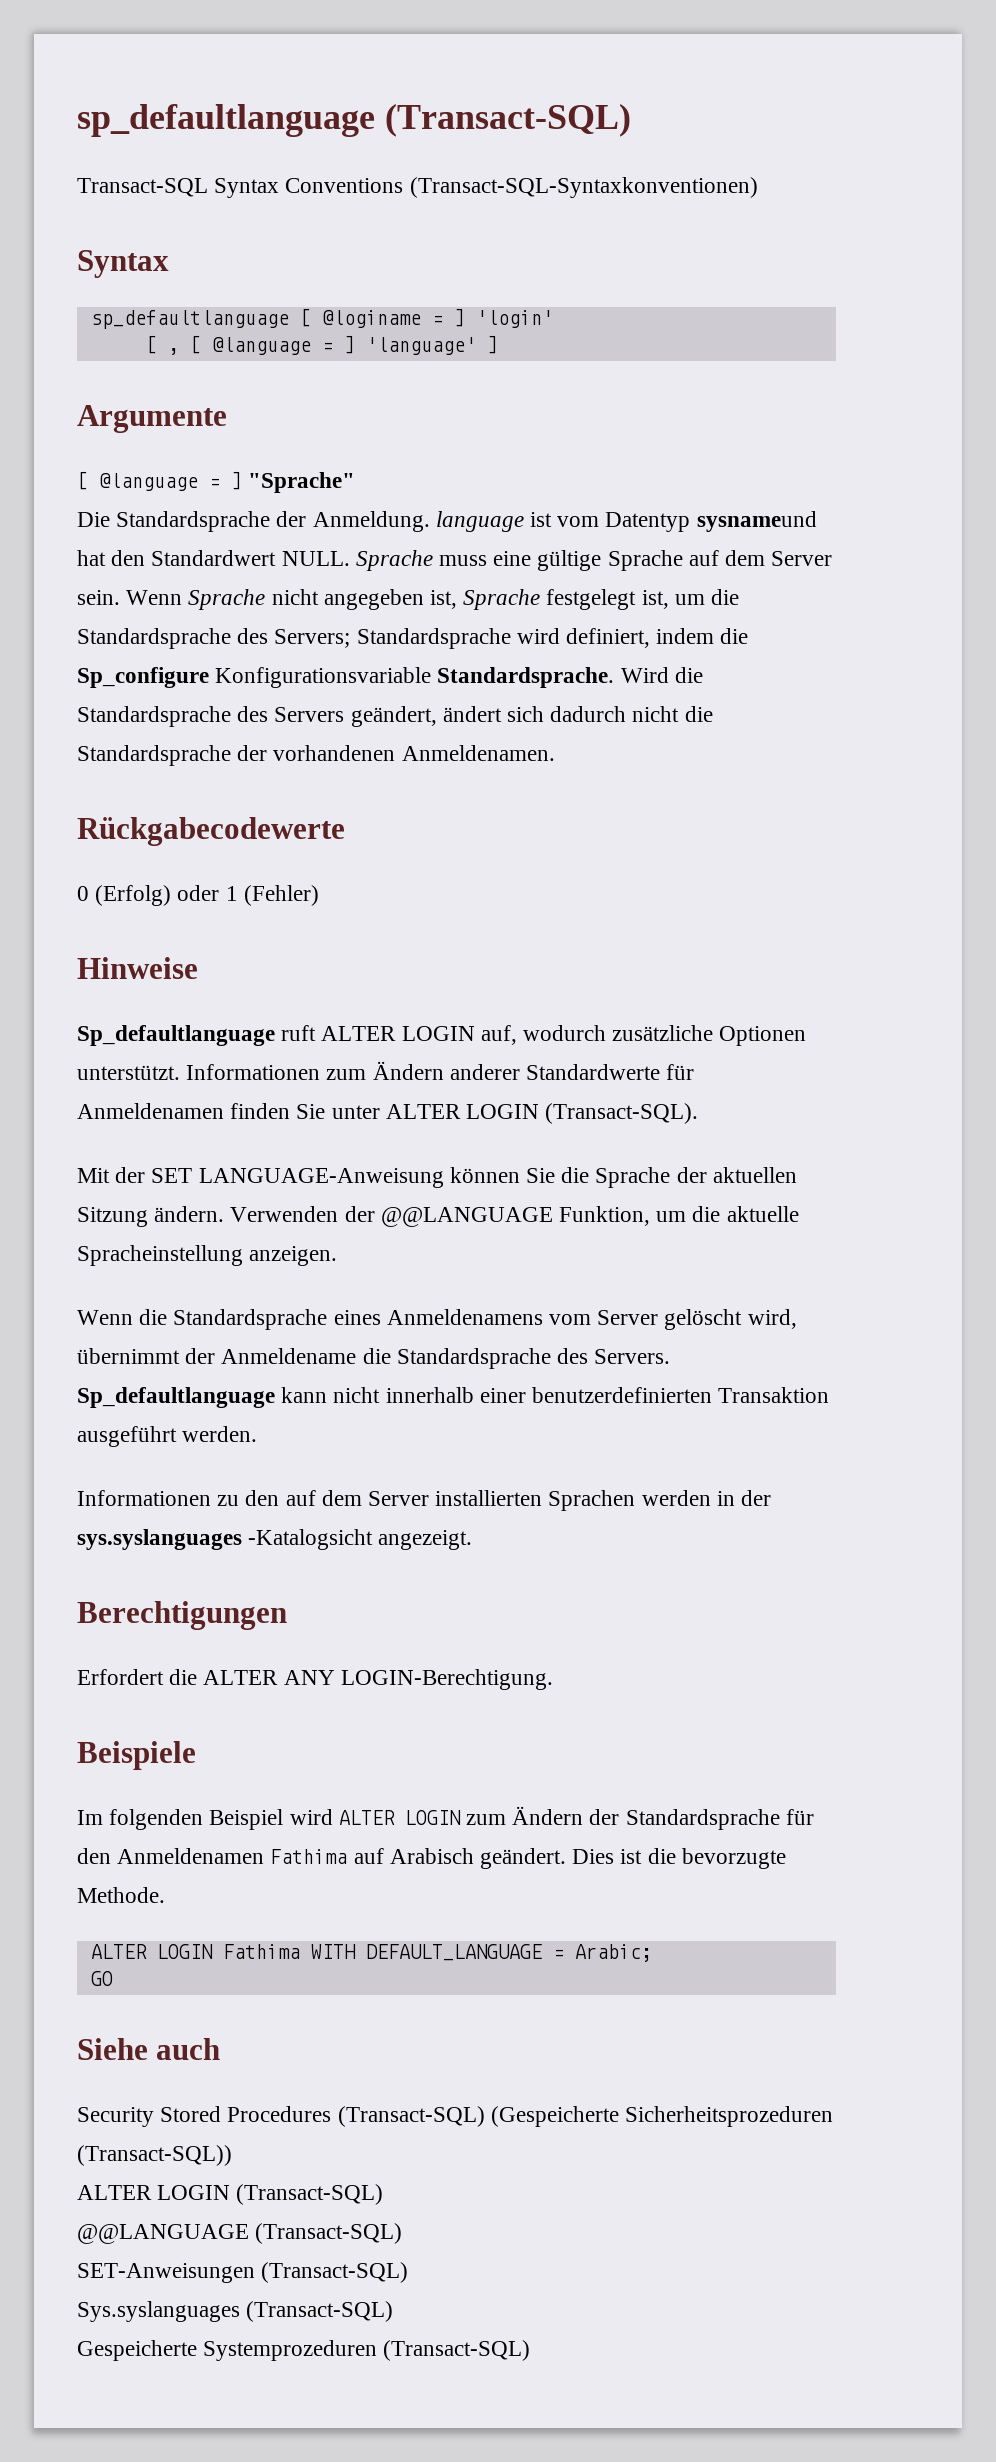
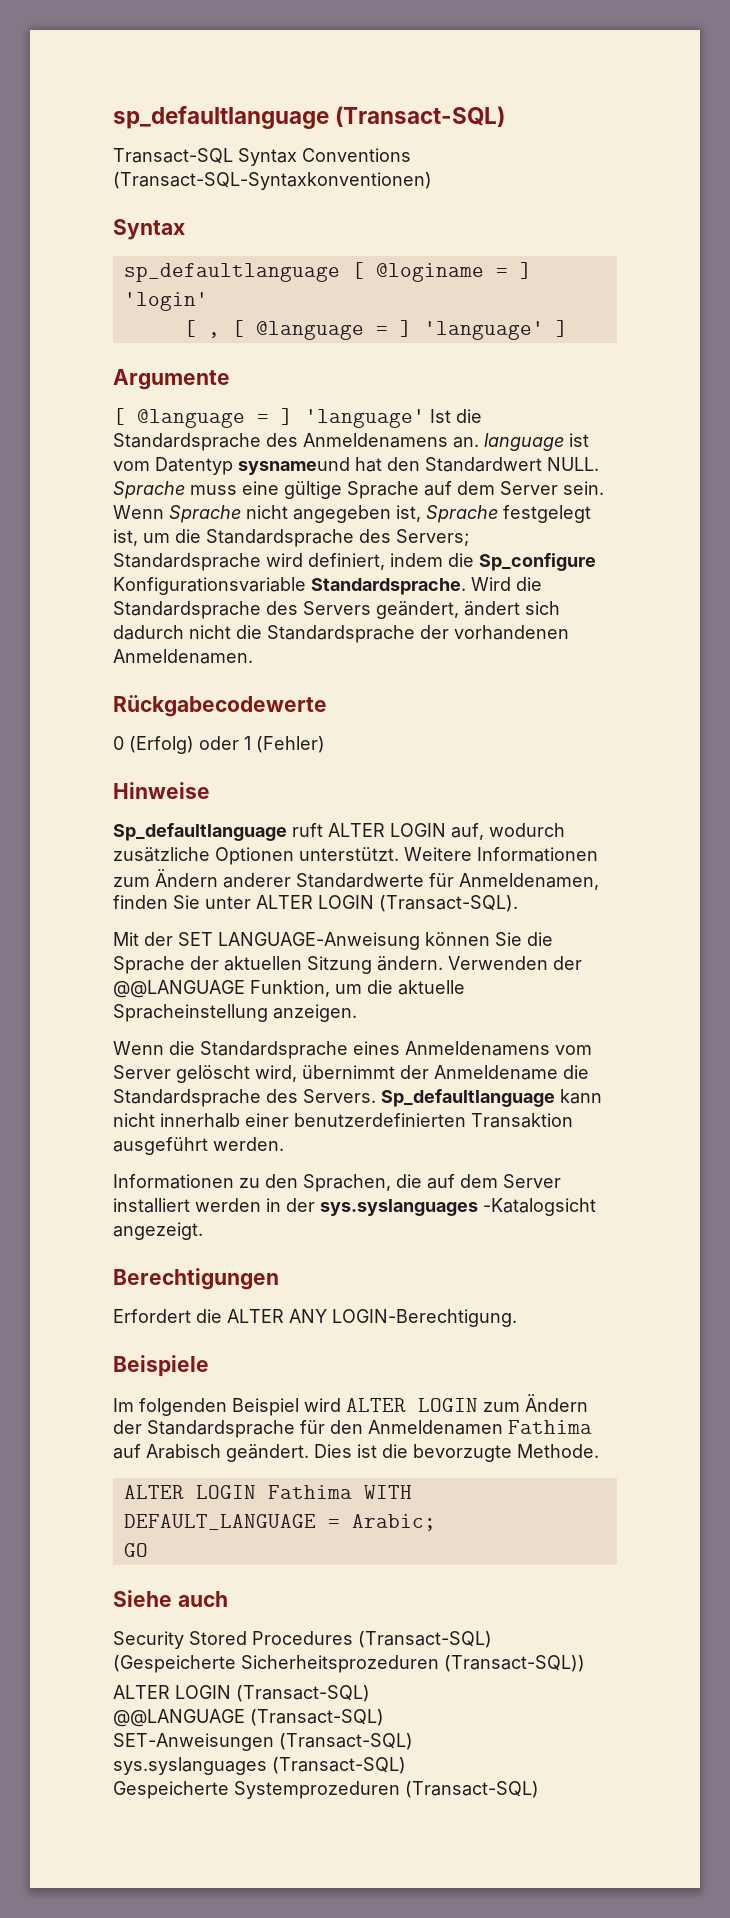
[248,472,356,493] [77,511,430,532] "Sprache" // Die Standardsprache der Anmeldung. -> [305,409,482,428] [113,433,479,451] 'language' Ist die Standardsprache des Anmeldenamens an.
(180, 1072) none -> [404,847,472,861] Weitere
[77,1103,224,1119] Anmeldenamen -> [459,873,599,890] Anmeldenamen,
[285,1490,636,1511] auf dem Server installierten Sprachen -> [303,1174,561,1192] [113,1198,190,1213] Sprachen, die auf dem Server installiert
[77,2301,240,2322] Sys.syslanguages -> [113,1757,267,1775] sys.syslanguages

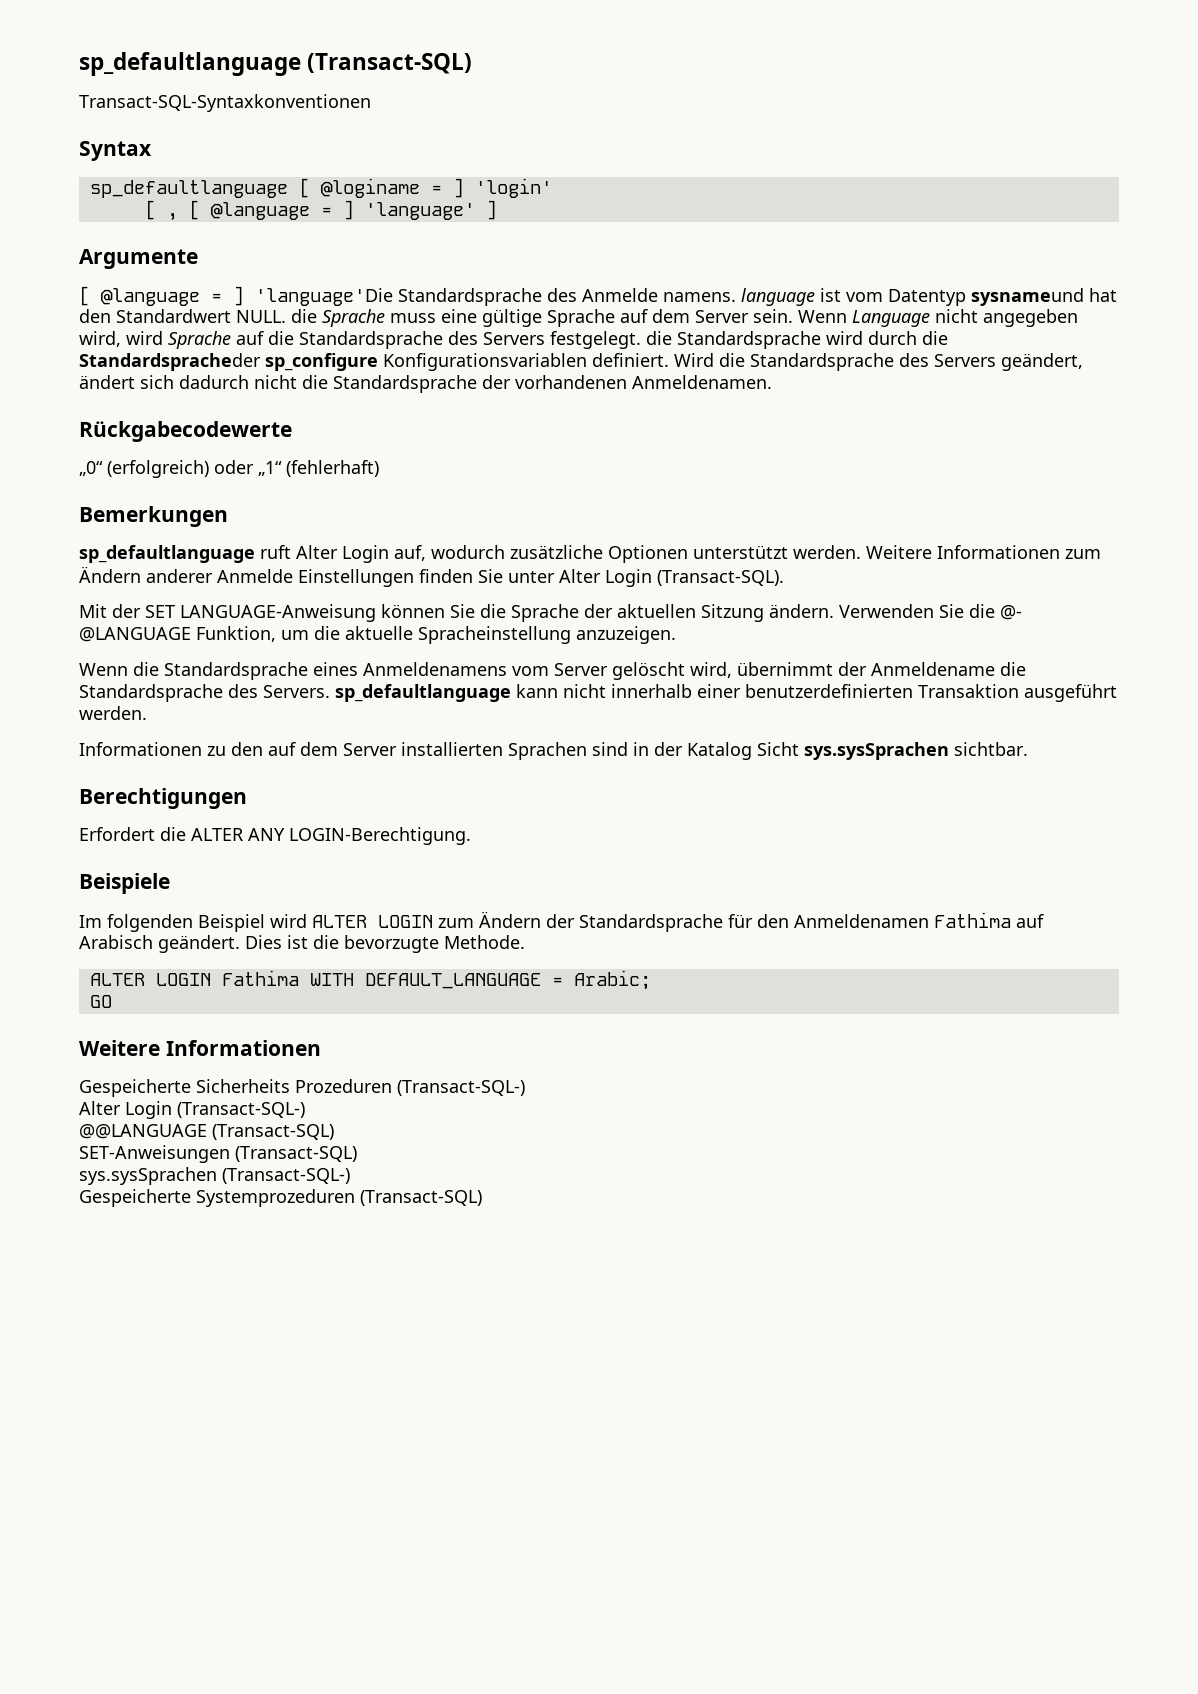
[113,148,411,166] [113,172,432,190] Transact-SQL Syntax Conventions (Transact-SQL-Syntaxkonventionen) -> [79,94,371,112] Transact-SQL-Syntaxkonventionen
[305,409,482,428] [113,433,479,451] 'language' Ist die Standardsprache des Anmeldenamens an. -> [255,288,736,306] 'language'Die Standardsprache des Anmelde namens.
(599, 464) none -> [291,309,317,323] die
[169,505,241,523] Sprache -> [852,310,930,327] Language
[396,505,591,523] [113,529,469,547] [113,553,596,571] [113,577,466,595] ist, Sprache festgelegt ist, um die Standardsprache des Servers; Standardsprache wird definiert, indem die Sp_configure Konfigurationsvariable Standardsprache. -> [79,331,948,349] [79,353,669,371] wird, wird Sprache auf die Standardsprache des Servers festgelegt. die Standardsprache wird durch die Standardspracheder sp_configure Konfigurationsvariablen definiert.
[113,736,325,754] [113,782,210,799] [113,823,446,841] 0 (Erfolg) oder 1 (Fehler) // Hinweise // Sp_defaultlanguage ruft ALTER LOGIN -> [79,460,379,478] [79,506,228,527] [79,545,389,563] „0“ (erfolgreich) oder „1“ (fehlerhaft) // Bemerkungen // sp_defaultlanguage ruft Alter Login
[299,847,399,861] unterstützt. -> [693,545,861,559] unterstützt werden.
[296,873,599,890] Standardwerte für Anmeldenamen, -> [217,569,414,587] Anmelde Einstellungen
[256,895,374,909] ALTER LOGIN -> [559,569,652,587] Alter Login
[553,956,582,970] [113,980,245,998] der @@LANGUAGE -> [939,604,1022,620] [79,627,191,642] Sie die @- @LANGUAGE
[273,1004,357,1022] anzeigen. -> [576,626,676,644] anzuzeigen.
[381,1089,555,1107] Sp_defaultlanguage -> [335,684,511,702] sp_defaultlanguage
[303,1174,561,1192] [113,1198,596,1216] [113,1222,203,1240] Sprachen, die auf dem Server installiert werden in der sys.syslanguages -Katalogsicht angezeigt. -> [268,742,1028,760] auf dem Server installierten Sprachen sind in der Katalog Sicht sys.sysSprachen sichtbar.
[113,1590,228,1607] [113,1631,492,1649] [113,1655,585,1673] [113,1685,370,1702] Siehe auch // Security Stored Procedures (Transact-SQL) (Gespeicherte Sicherheitsprozeduren (Transact-SQL)) // ALTER LOGIN (Transact-SQL) -> [79,1040,321,1056] [79,1079,525,1097] [79,1101,305,1119] Weitere Informationen // Gespeicherte Sicherheits Prozeduren (Transact-SQL-) // Alter Login (Transact-SQL-)
[113,1757,406,1775] sys.syslanguages (Transact-SQL) -> [79,1167,350,1185] sys.sysSprachen (Transact-SQL-)

